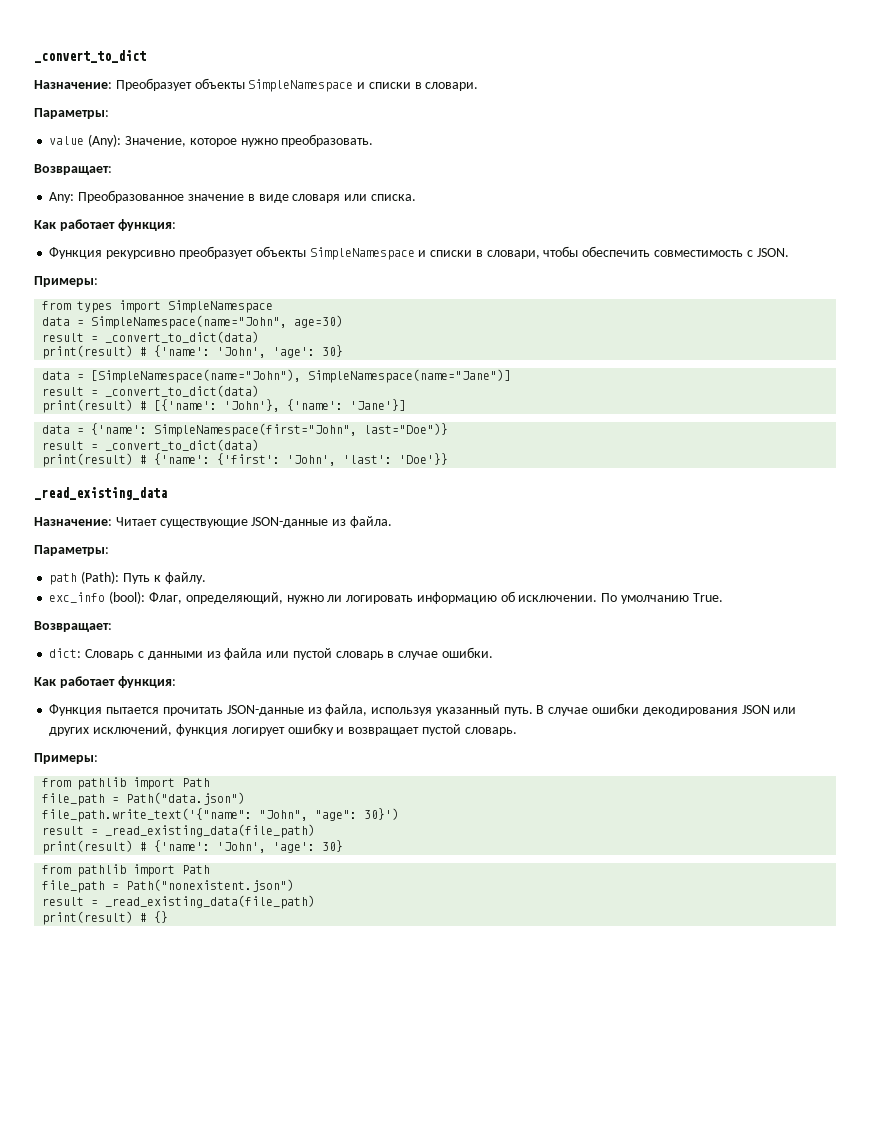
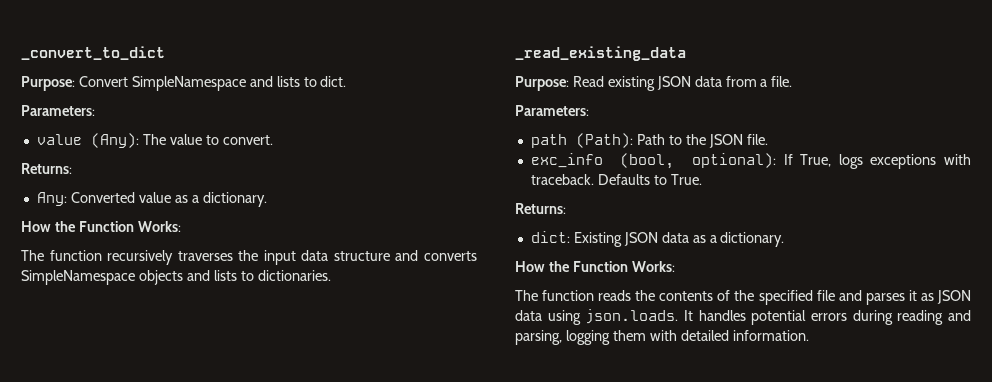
[34,78,479,92] [34,108,109,119] [49,134,374,147] [34,164,112,175] [49,190,416,203] [34,219,176,231] [49,246,789,260] [34,276,98,287] [42,300,274,313] [42,315,344,329] [42,331,260,343] [42,345,344,359] [42,369,512,383] [42,385,260,397] [42,399,407,413] [42,423,449,437] [42,439,260,451] [42,453,449,467] [34,487,167,500] [34,516,392,528] [34,545,109,556] [49,571,206,585] [49,591,689,604] Назначение: Преобразует объекты SimpleNamespace и списки в словари. // Параметры: // value (Any): Значение, которое нужно преобразовать. // Возвращает: // Any: Преобразованное значение в виде словаря или списка. // Как работает функция: // Функция рекурсивно преобразует объекты SimpleNamespace и списки в словари, чтобы обеспечить совместимость с JSON. // Примеры: // from types import SimpleNamespace // data = SimpleNamespace(name="John", age=30) // result = _convert_to_dict(data) // print(result) # {'name': 'John', 'age': 30} // data = [SimpleNamespace(name="John"), SimpleNamespace(name="Jane")] // result = _convert_to_dict(data) // print(result) # [{'name': 'John'}, {'name': 'Jane'}] // data = {'name': SimpleNamespace(first="John", last="Doe")} // result = _convert_to_dict(data) // print(result) # {'name': {'first': 'John', 'last': 'Doe'}} // _read_existing_data // Назначение: Читает существующие JSON-данные из файла. // Параметры: // path (Path): Путь к файлу. // exc_info (bool): Флаг, определяющий, нужно ли логировать информацию об исключении. По умолчанию -> [21,76,347,91] [21,105,95,116] [36,133,273,148] [21,163,72,174] [36,192,267,207] [21,221,181,232] [21,250,477,265] [21,270,331,285] [515,46,686,61] [515,76,793,91] [515,105,589,116] [530,133,768,148] [530,153,972,169] [530,174,667,185] Purpose: Convert SimpleNamespace and lists to dict. // Parameters: // value (Any): The value to convert. // Returns: // Any: Converted value as a dictionary. // How the Function Works: // The function recursively traverses the input data structure and converts SimpleNamespace objects and lists to dictionaries. // _read_existing_data // Purpose: Read existing JSON data from a file. // Parameters: // path (Path): Path to the JSON file. // exc_info (bool, optional): If True, logs exceptions with traceback. Defaults to
[34,621,112,632] Возвращает: -> [515,203,566,214] Returns:
[85,647,493,660] [34,676,176,688] [49,703,797,716] [49,723,517,736] [34,753,98,764] [42,777,211,790] [42,792,246,806] [42,808,400,822] [42,824,316,838] [42,840,344,854] [42,864,211,877] [42,879,295,893] [42,895,316,909] [42,911,169,925] Словарь с данными из файла или пустой словарь в случае ошибки. // Как работает функция: // Функция пытается прочитать JSON-данные из файла, используя указанный путь. В случае ошибки декодирования JSON или других исключений, функция логирует ошибку и возвращает пустой словарь. // Примеры: // from pathlib import Path // file_path = Path("data.json") // file_path.write_text('{"name": "John", "age": 30}') // result = _read_existing_data(file_path) // print(result) # {'name': 'John', 'age': 30} // from pathlib import Path // file_path = Path("nonexistent.json") // result = _read_existing_data(file_path) // print(result) # {} -> [573,232,785,247] [515,261,675,272] [515,290,971,305] [515,309,971,325] [515,330,809,345] Existing JSON data as a dictionary. // How the Function Works: // The function reads the contents of the specified file and parses it as JSON data using json.loads. It handles potential errors during reading and parsing, logging them with detailed information.

